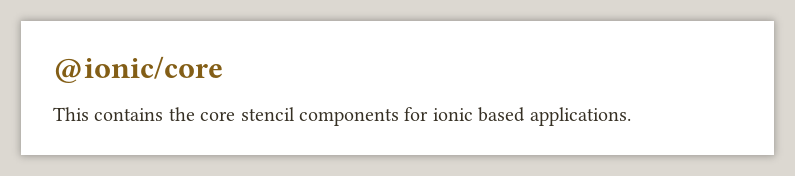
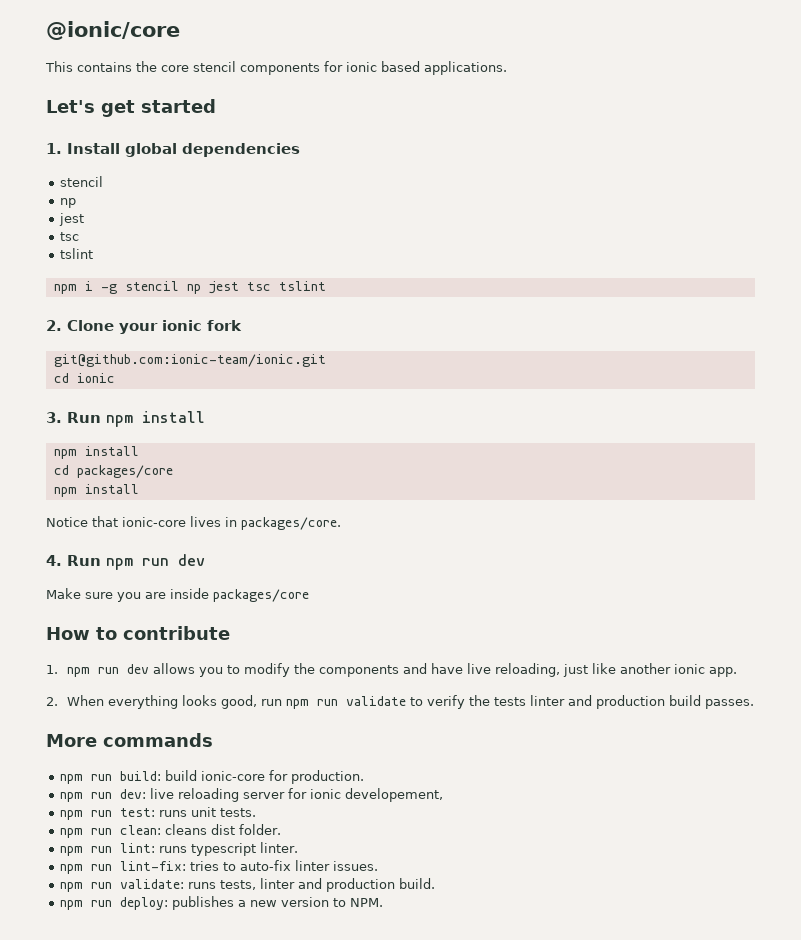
(631, 116) none -> [46,99,216,117] [46,143,300,157] [60,176,104,187] [60,198,77,208] [59,213,85,226] [60,232,80,241] [60,248,94,259] [53,281,326,294] [46,320,242,334] [53,354,326,367] [53,373,115,383] [46,411,205,427] [53,446,139,459] [53,465,173,478] [53,484,139,497] [46,516,341,530] [46,554,205,570] [46,588,309,602] [46,626,230,640] [46,663,738,677] [46,695,755,709] [46,733,213,747] [60,770,365,784] [60,788,444,802] [60,807,257,820] [60,824,282,838] [60,842,299,856] [60,860,379,874] [60,878,436,892] [60,896,384,910] // Let's get started // 1. Install global dependencies // stencil // np // jest // tsc // tslint // npm i -g stencil np jest tsc tslint // 2. Clone your ionic fork // git@github.com:ionic-team/ionic.git // cd ionic // 3. Run npm install // npm install // cd packages/core // npm install // Notice that ionic-core lives in packages/core. // 4. Run npm run dev // Make sure you are inside packages/core // How to contribute // 1. npm run dev allows you to modify the components and have live reloading, just like another ionic app. // 2. When everything looks good, run npm run validate to verify the tests linter and production build passes. // More commands // npm run build: build ionic-core for production. // npm run dev: live reloading server for ionic developement, // npm run test: runs unit tests. // npm run clean: cleans dist folder. // npm run lint: runs typescript linter. // npm run lint-fix: tries to auto-fix linter issues. // npm run validate: runs tests, linter and production build. // npm run deploy: publishes a new version to NPM.

